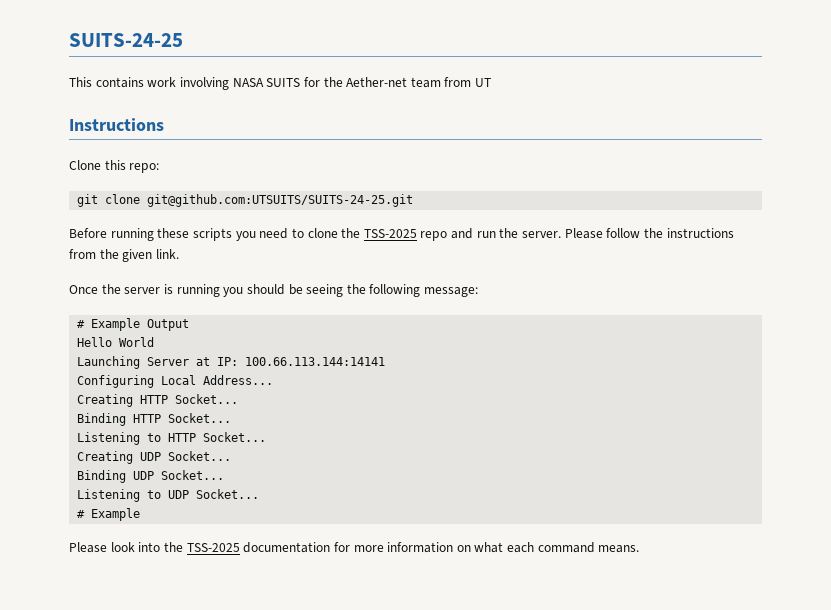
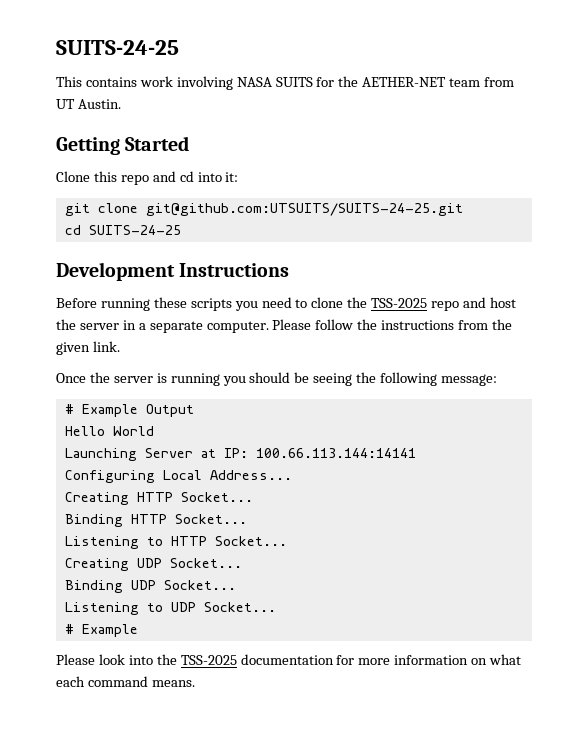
[346,77,408,87] Aether-net -> [362,77,447,87] AETHER-NET
[69,118,164,131] // Instructions -> [77,99,121,109] [56,136,190,155] Austin. // Getting Started
[129,163,160,173] repo: -> [120,171,239,185] repo and cd into it:
(414, 200) none -> [64,225,181,235] [56,262,290,281] // cd SUITS-24-25 // Development Instructions
[476,228,562,238] run the server. -> [489,297,516,308] [56,319,269,333] host the server in a separate computer.

